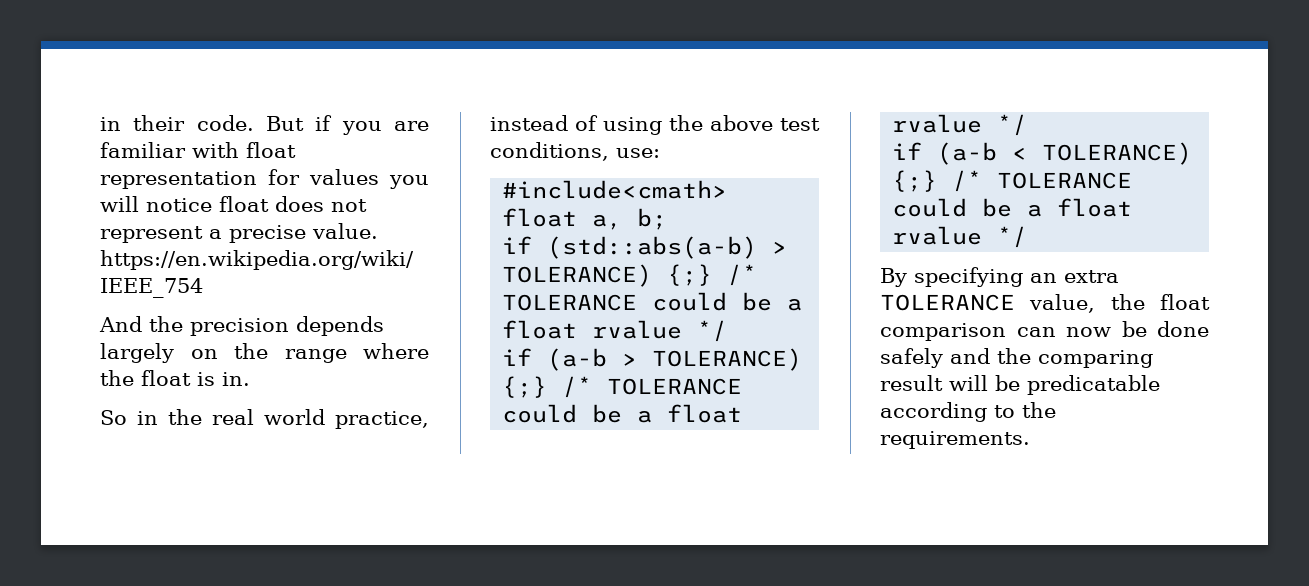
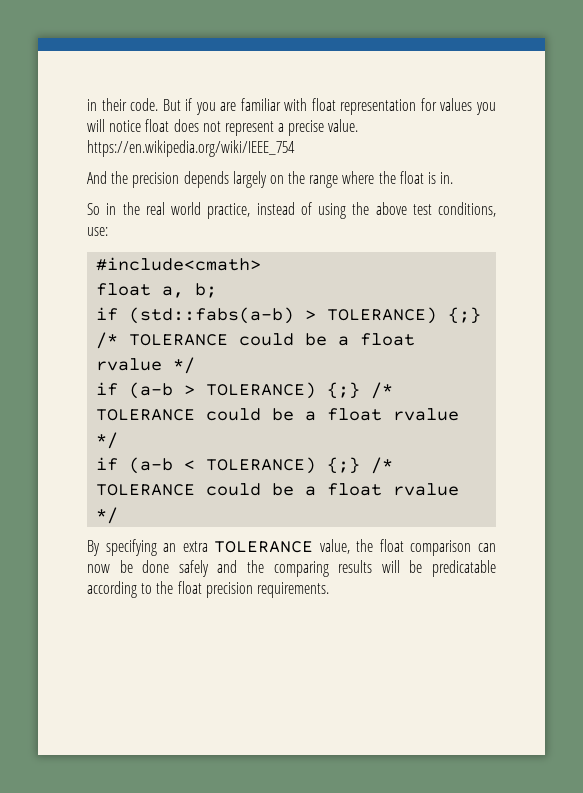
[547,236,758,259] (std::abs(a-b) -> [129,307,295,324] (std::fabs(a-b)
[880,375,943,391] result -> [338,560,373,573] results
(1056, 410) none -> [177,581,253,598] float precision

